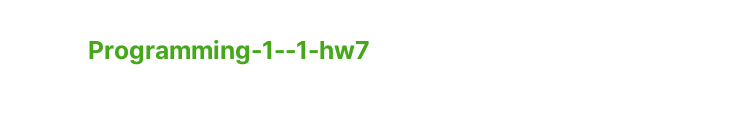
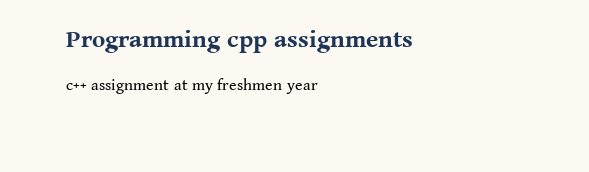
[88,39,370,65] Programming-1--1-hw7 -> [66,30,413,53] [66,78,318,94] Programming cpp assignments // c++ assignment at my freshmen year

